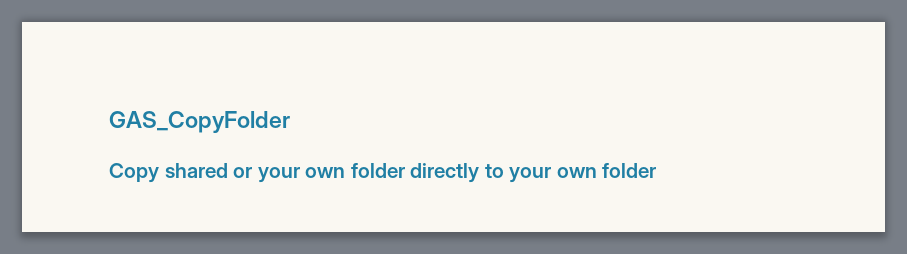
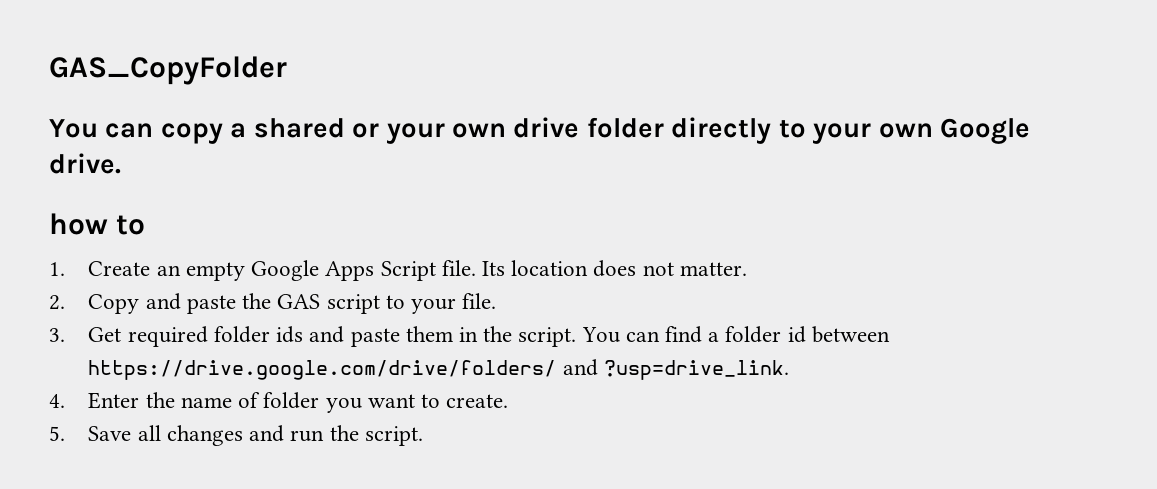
[109,163,159,183] Copy -> [49,119,247,144] You can copy a
(346, 172) none -> [513,117,580,138] drive
[602,163,657,178] folder -> [939,118,1030,144] [49,153,121,174] [49,213,146,235] [49,260,747,281] [49,293,497,314] [49,326,890,347] [88,359,789,380] [49,392,509,413] [49,425,423,446] Google drive. // how to // 1. Create an empty Google Apps Script file. Its location does not matter. // 2. Copy and paste the GAS script to your file. // 3. Get required folder ids and paste them in the script. You can find a folder id between https://drive.google.com/drive/folders/ and ?usp=drive_link. // 4. Enter the name of folder you want to create. // 5. Save all changes and run the script.

